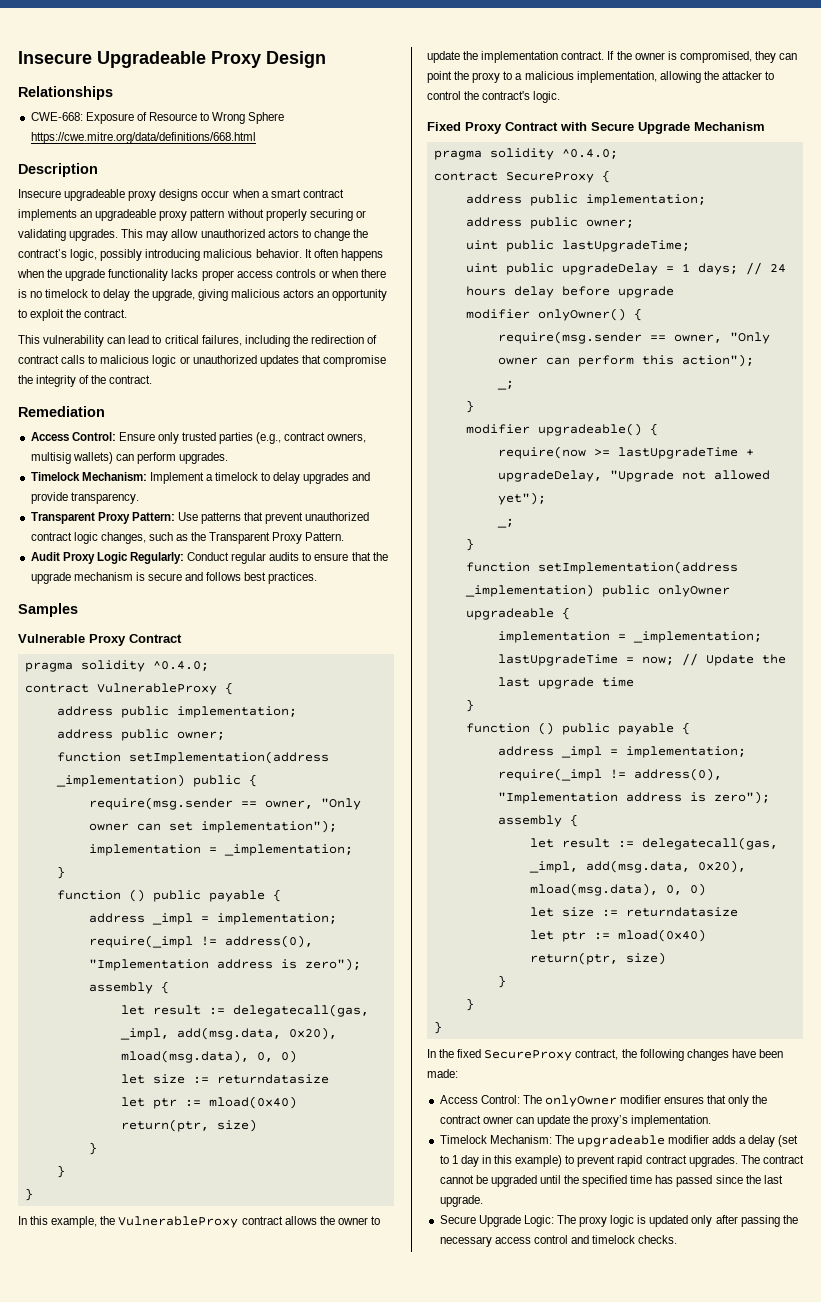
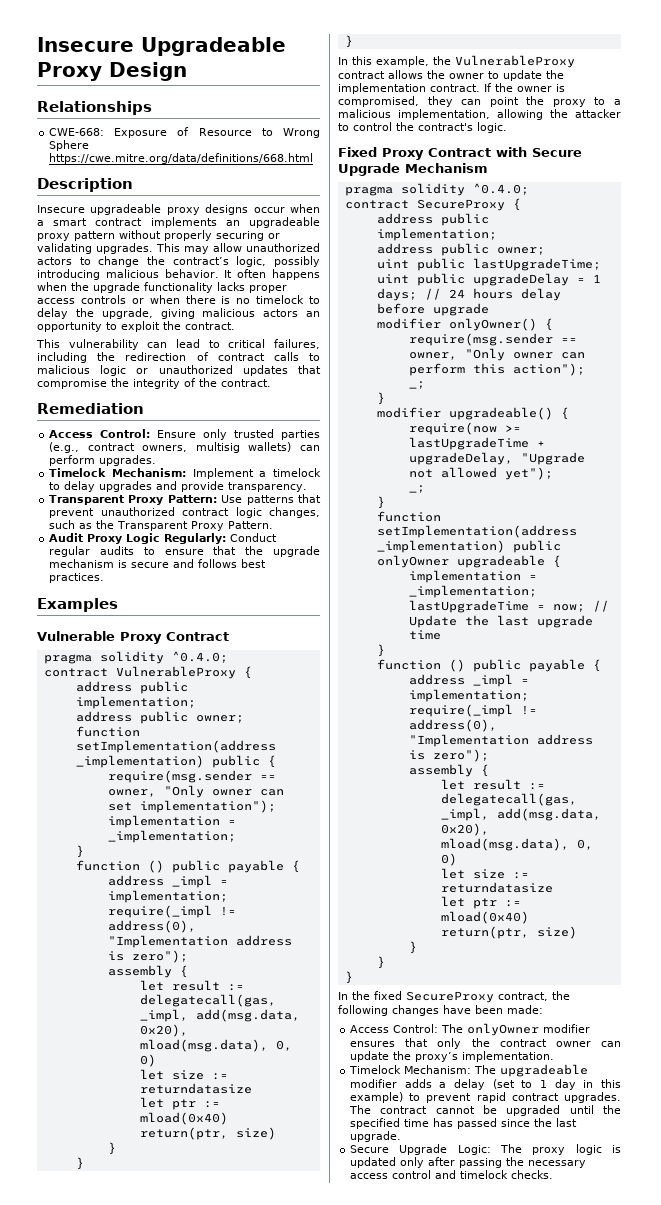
[18,603,78,617] Samples -> [37,598,118,612] Examples

